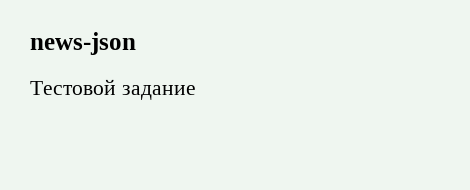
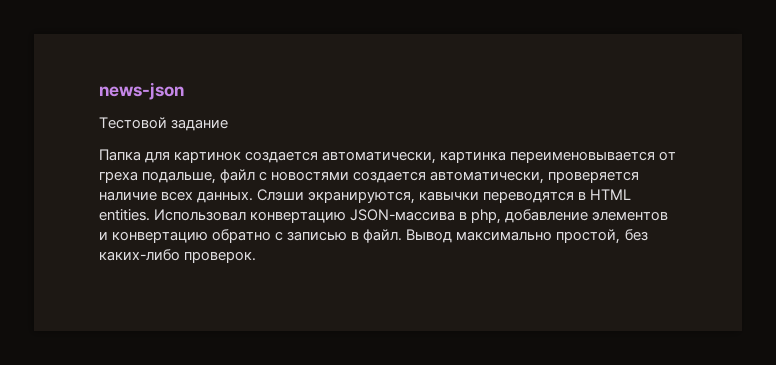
(196, 92) none -> [99,149,677,164] [99,169,640,184] [99,189,632,204] [99,209,669,224] [99,229,648,244] [99,249,257,263] // Папка для картинок создается автоматически, картинка переименовывается от греха подальше, файл с новостями создается автоматически, проверяется наличие всех данных. Слэши экранируются, кавычки переводятся в HTML entities. Использовал конвертацию JSON-массива в php, добавление элементов и конвертацию обратно с записью в файл. Вывод максимально простой, без каких-либо проверок.

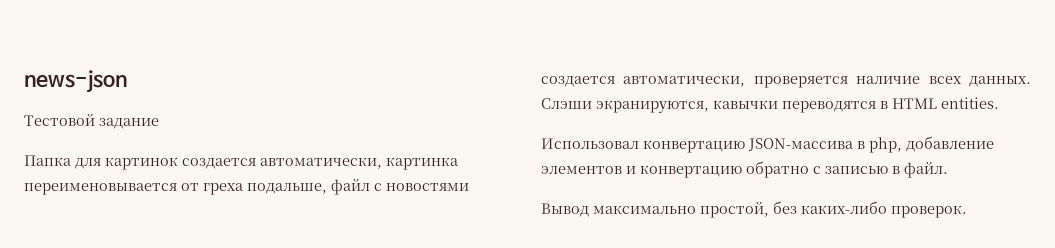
(150, 215) none -> (999, 103) //
(403, 236) none -> (948, 170) //

